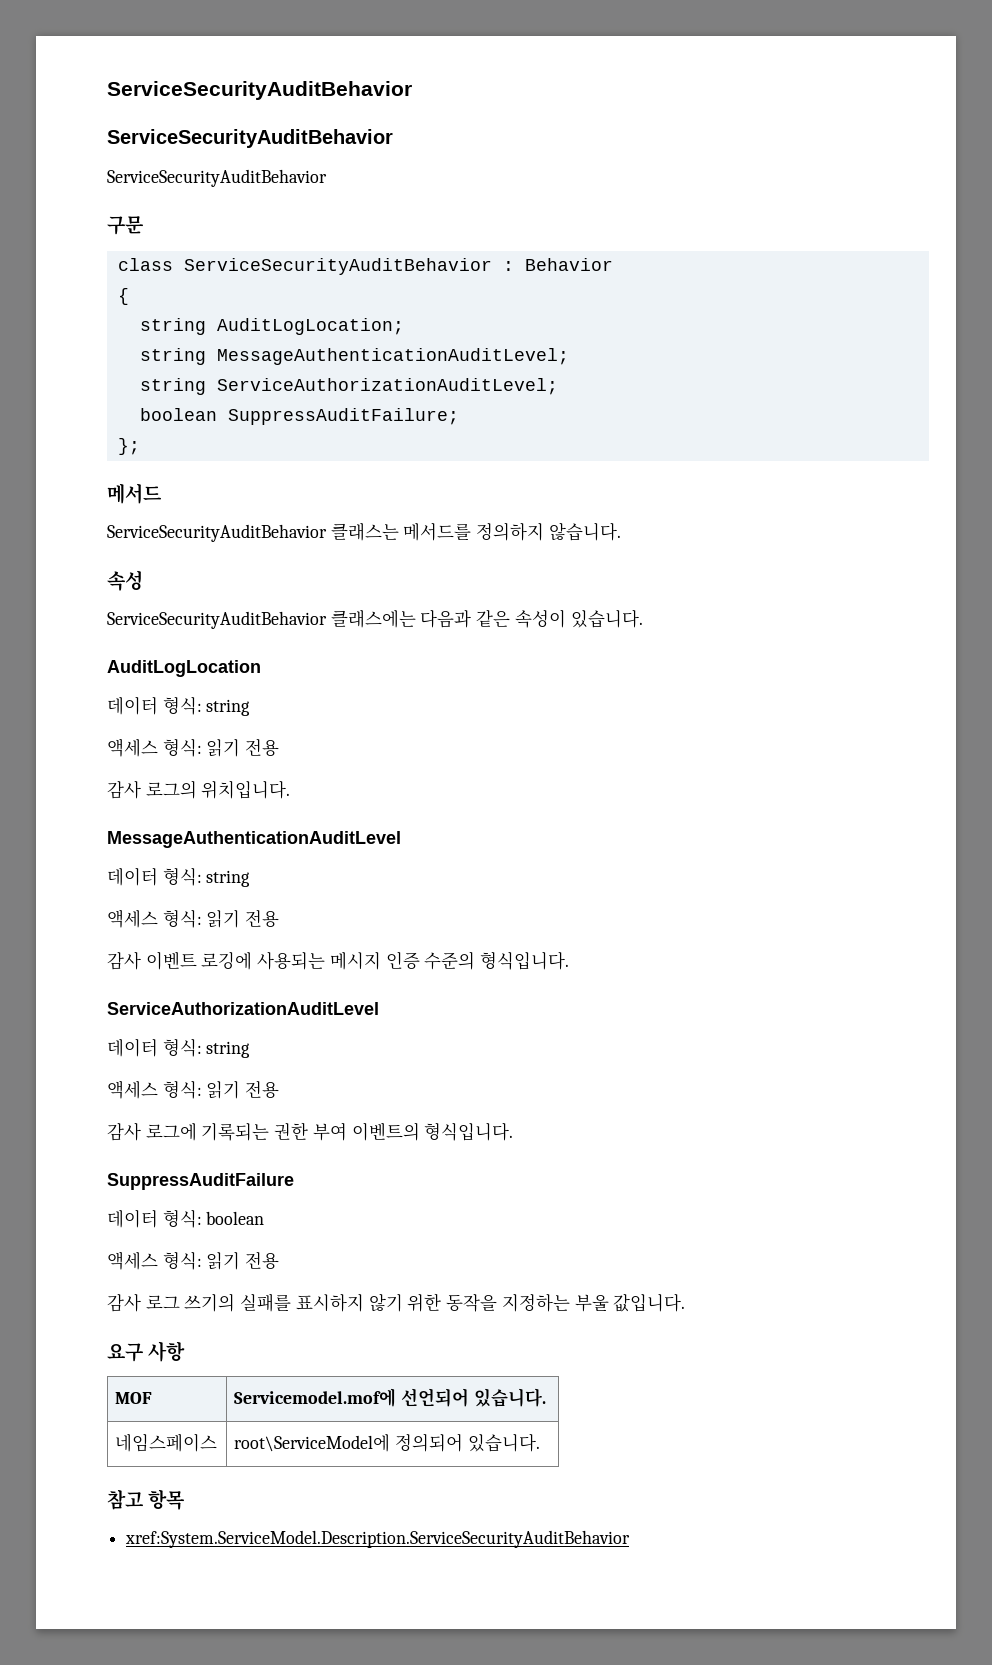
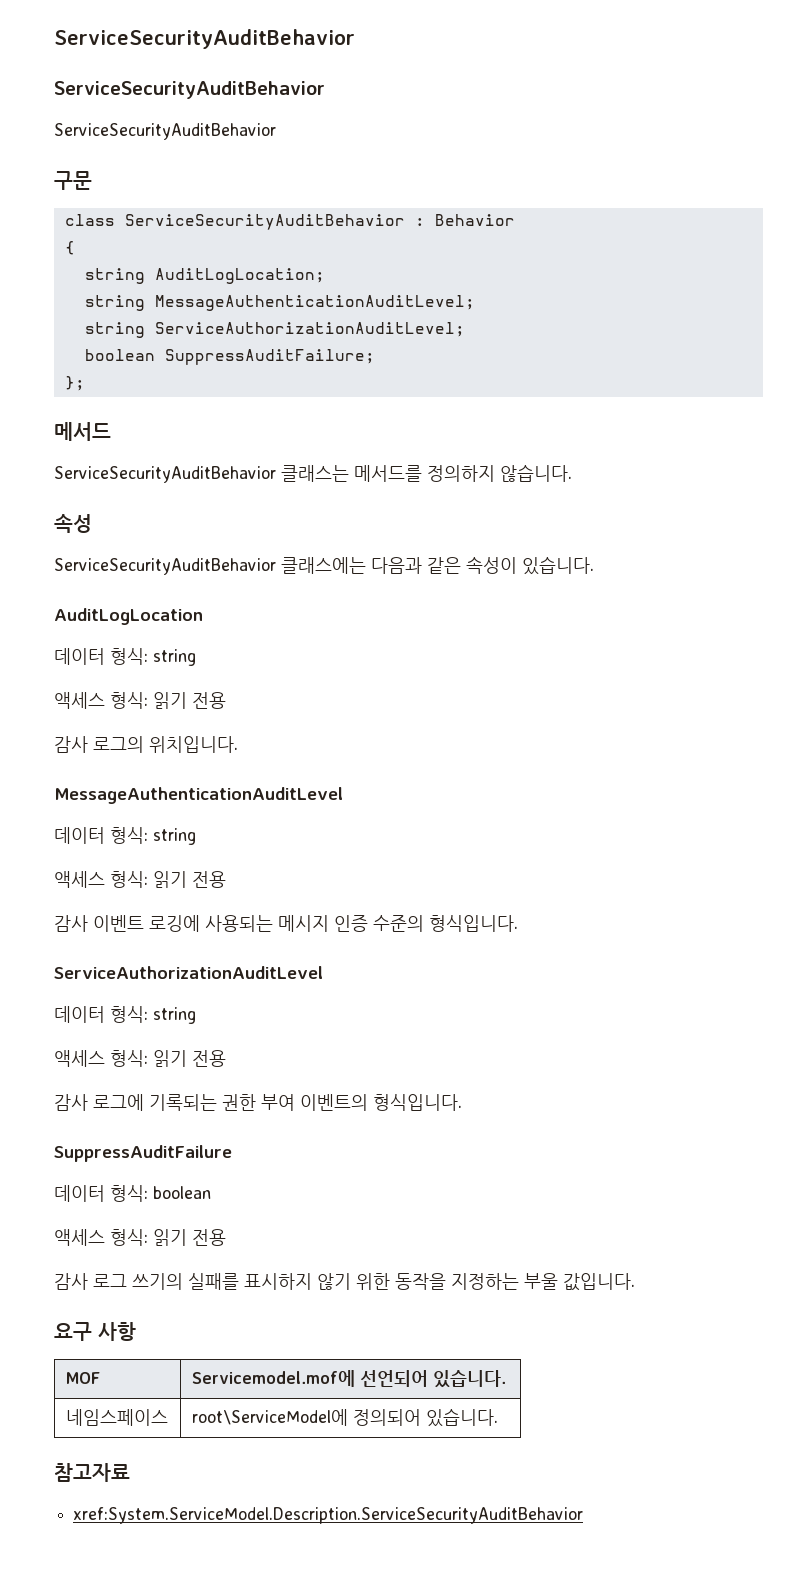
[107,1489,186,1510] 참고 항목 -> [54,1463,130,1482] 참고자료

